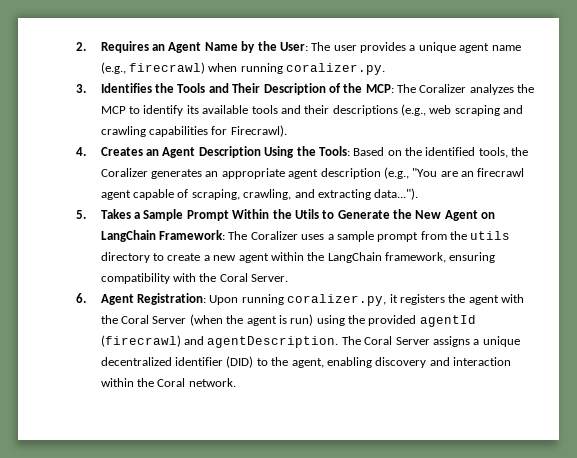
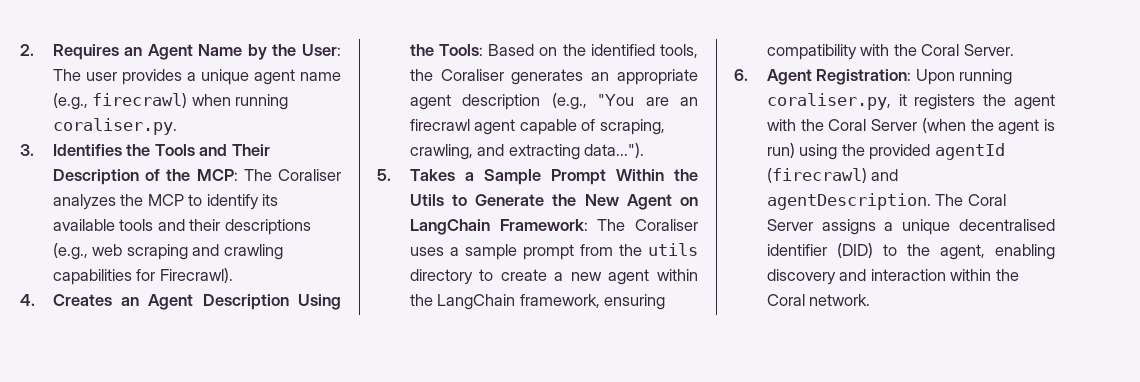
[286,63,386,75] coralizer.py. -> [52,118,177,135] coraliser.py.
[419,84,467,93] Coralizer -> [278,169,342,181] Coraliser
[100,168,148,177] Coralizer -> [440,69,504,81] Coraliser
[250,231,298,240] Coralizer -> [635,219,698,231] Coraliser
[287,294,387,306] coralizer.py, -> [766,93,891,110] coraliser.py,
[100,357,172,366] decentralized -> [959,219,1055,231] decentralised

